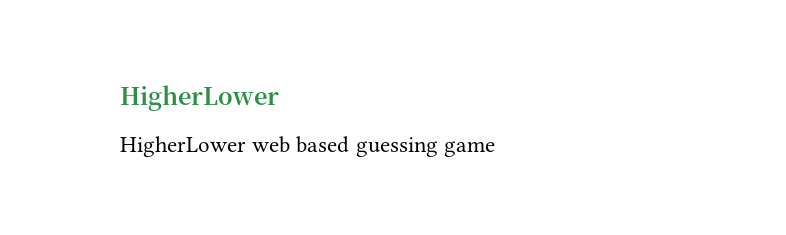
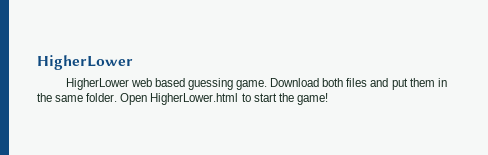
[443,141,495,157] game -> [236,78,447,90] [37,93,328,105] game. Download both files and put them in the same folder. Open HigherLower.html to start the game!

